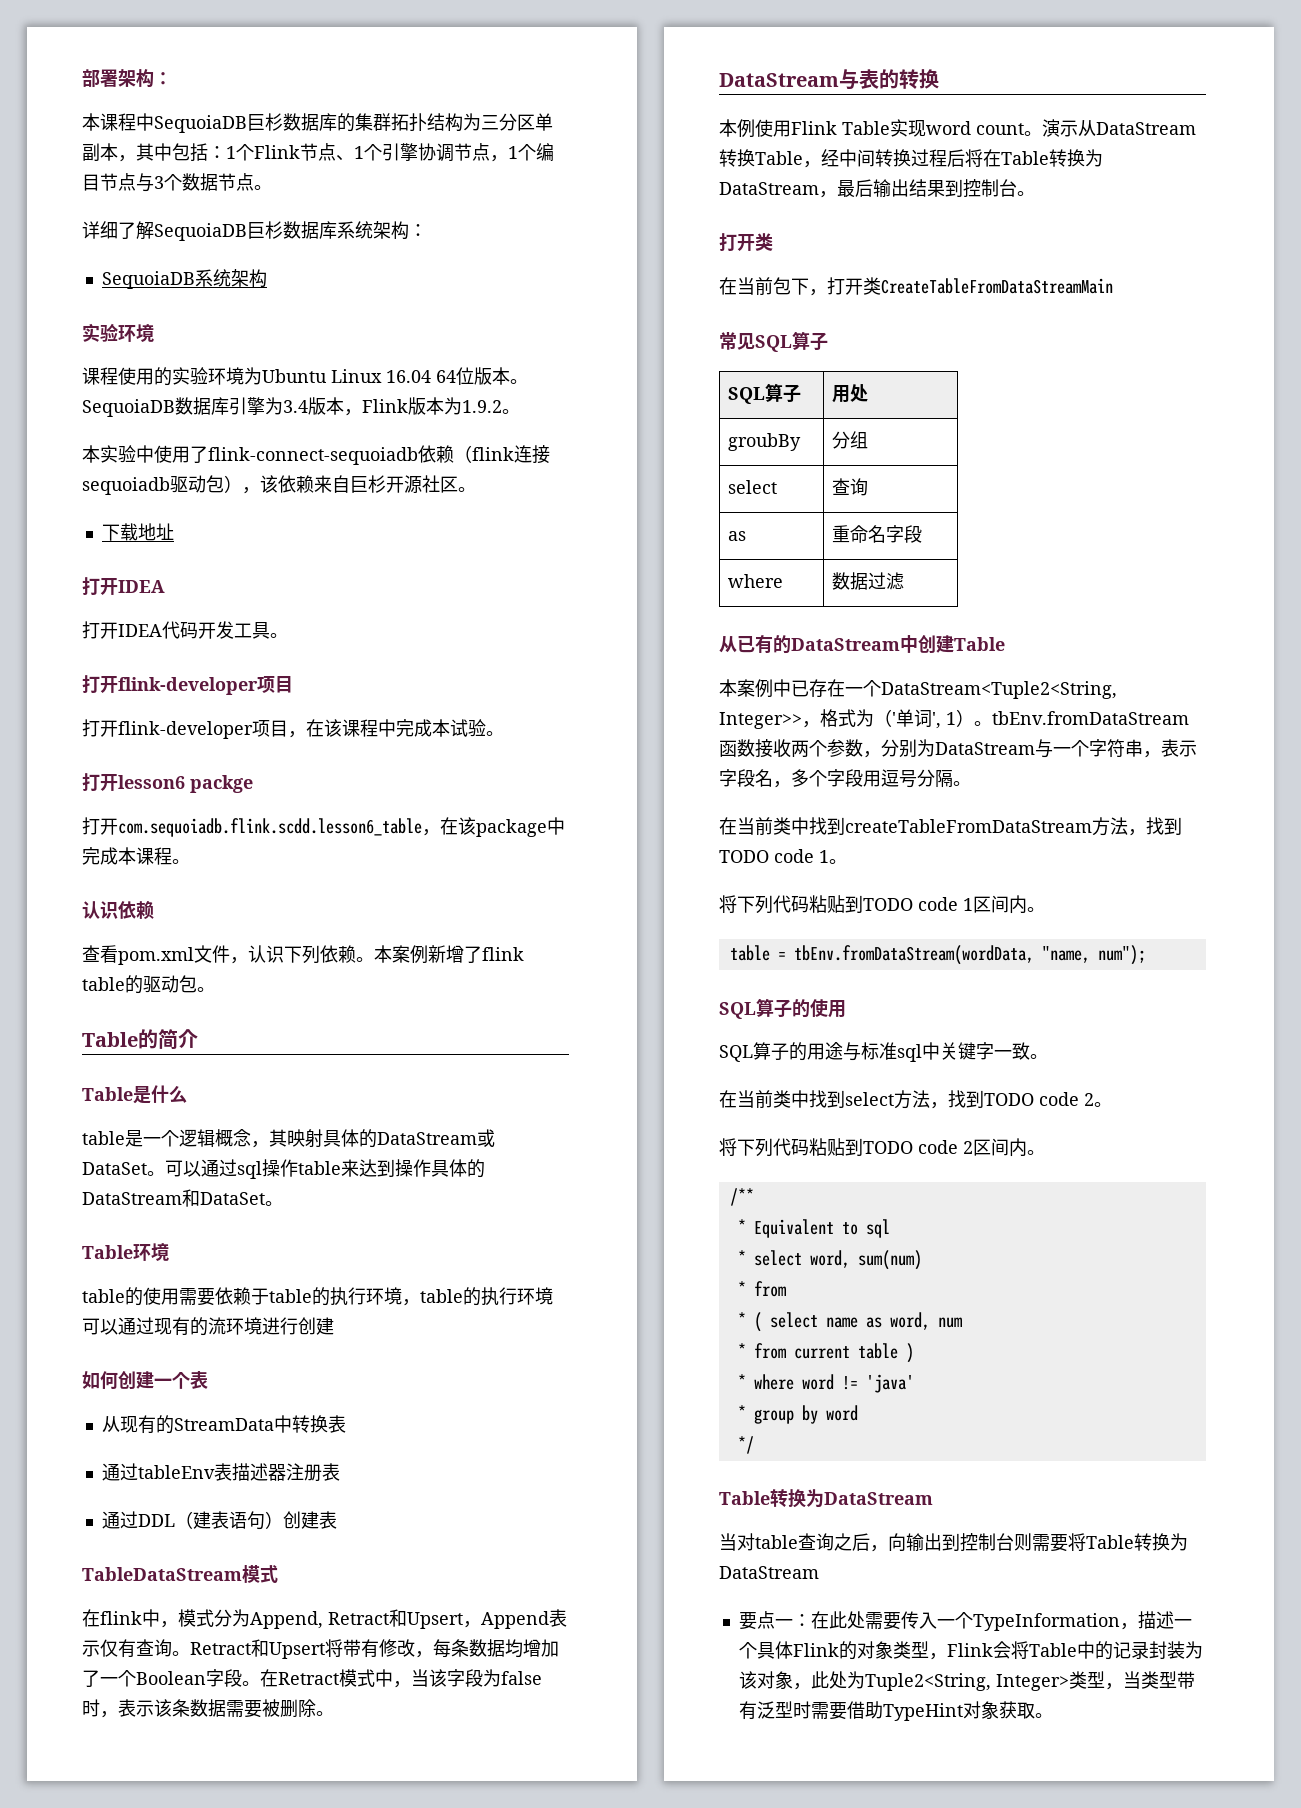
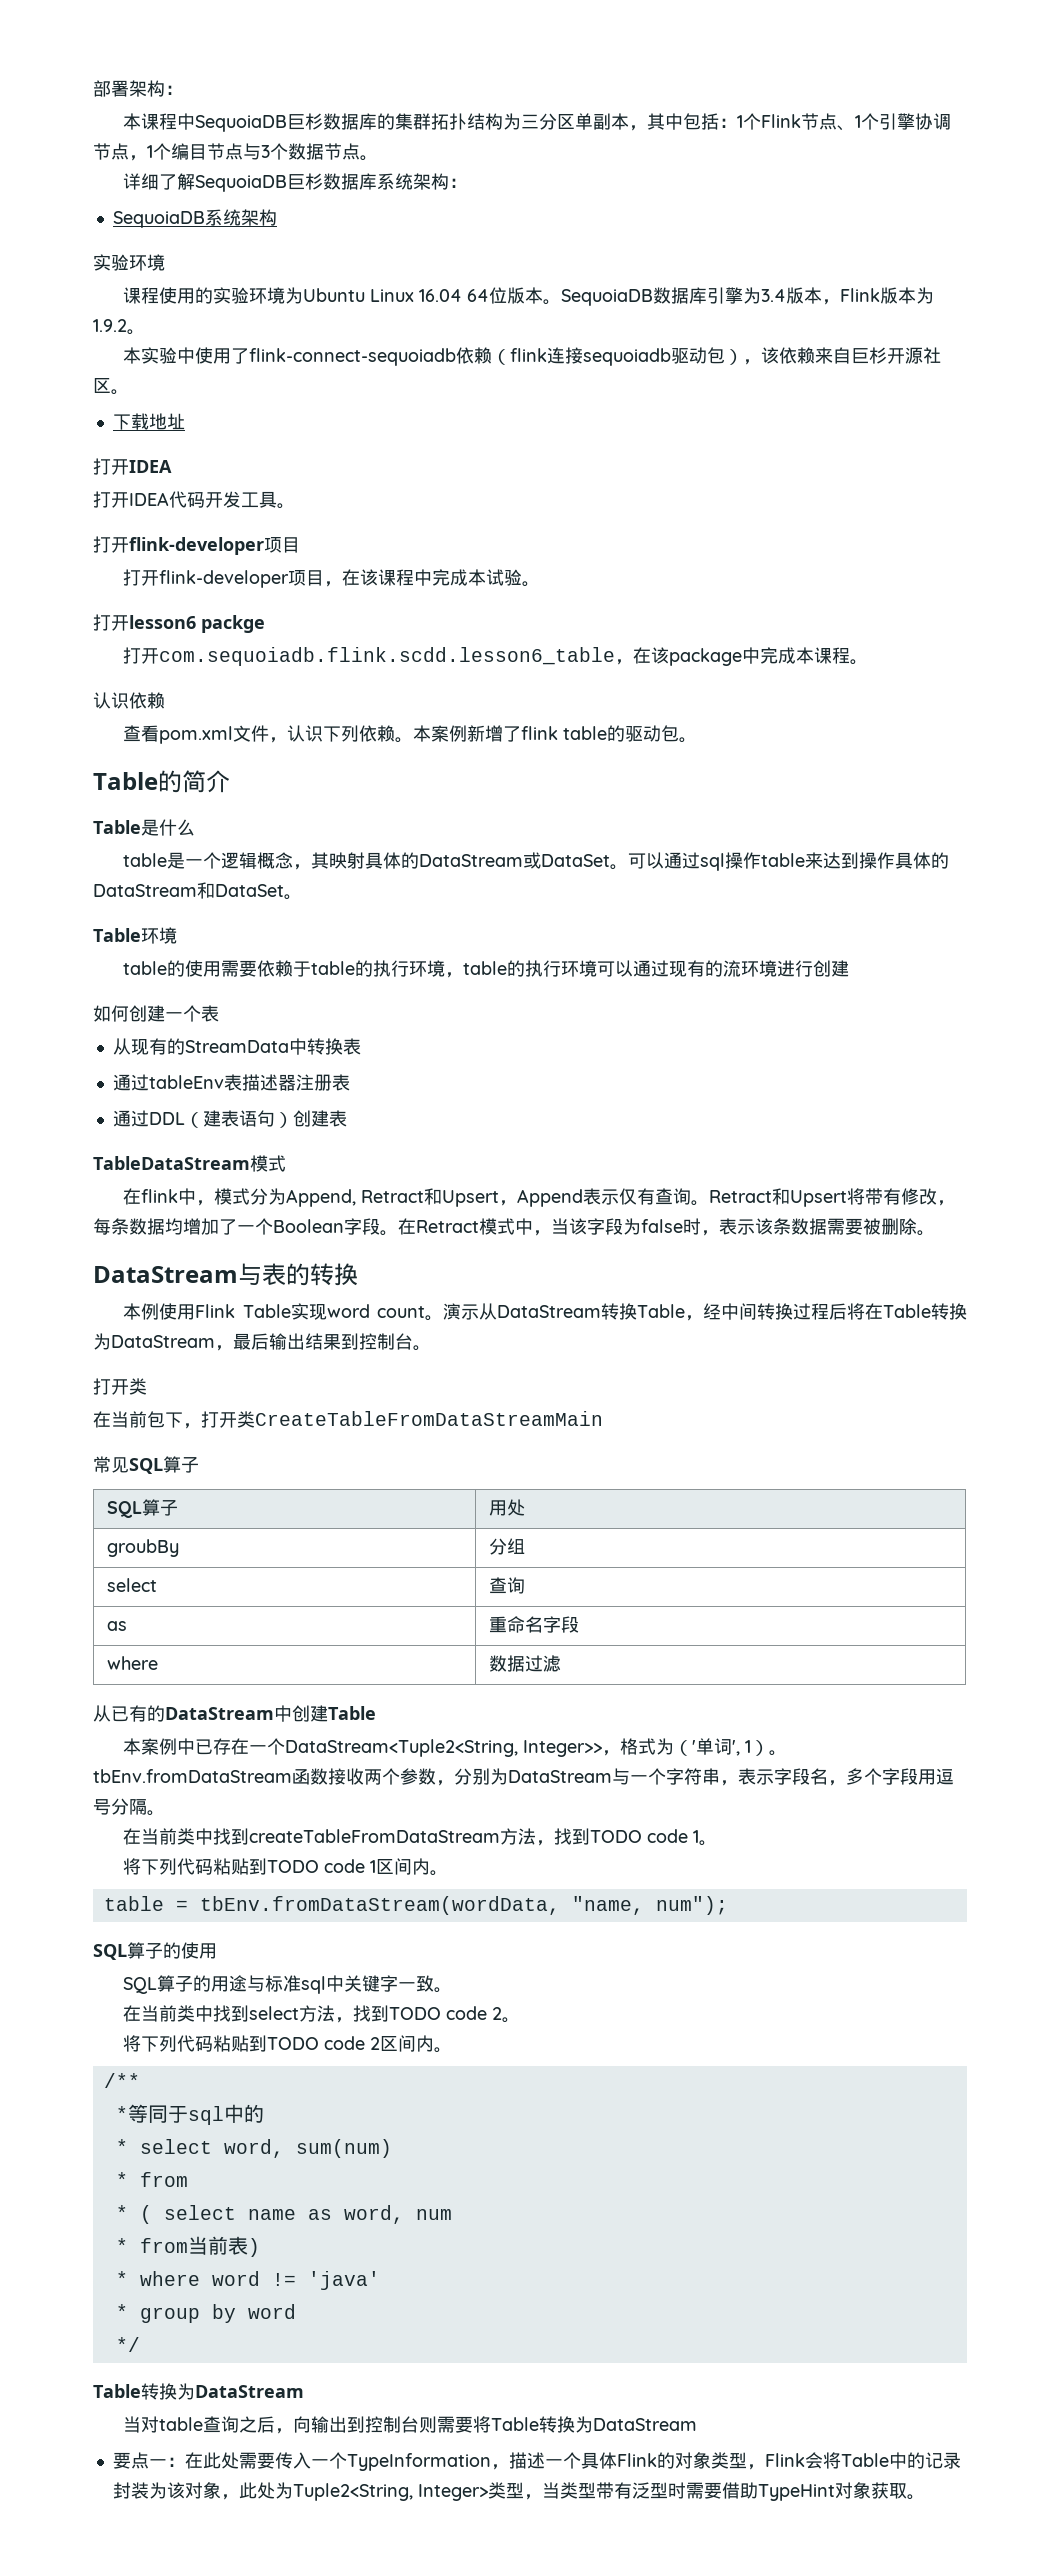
[753,1219,890,1238] Equivalent to sql -> [127,2104,264,2125] 等同于sql中的
[793,1343,898,1359] current table -> [187,2236,248,2255] 当前表

